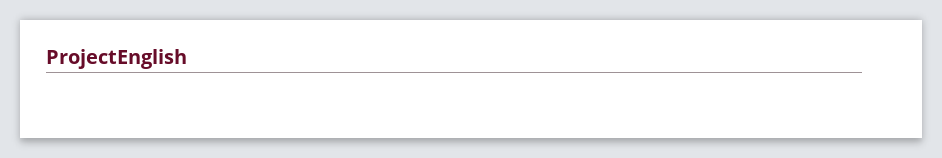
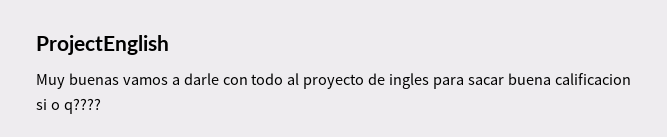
(187, 59) none -> [36,73,631,89] [36,98,101,114] // Muy buenas vamos a darle con todo al proyecto de ingles para sacar buena calificacion si o q????

